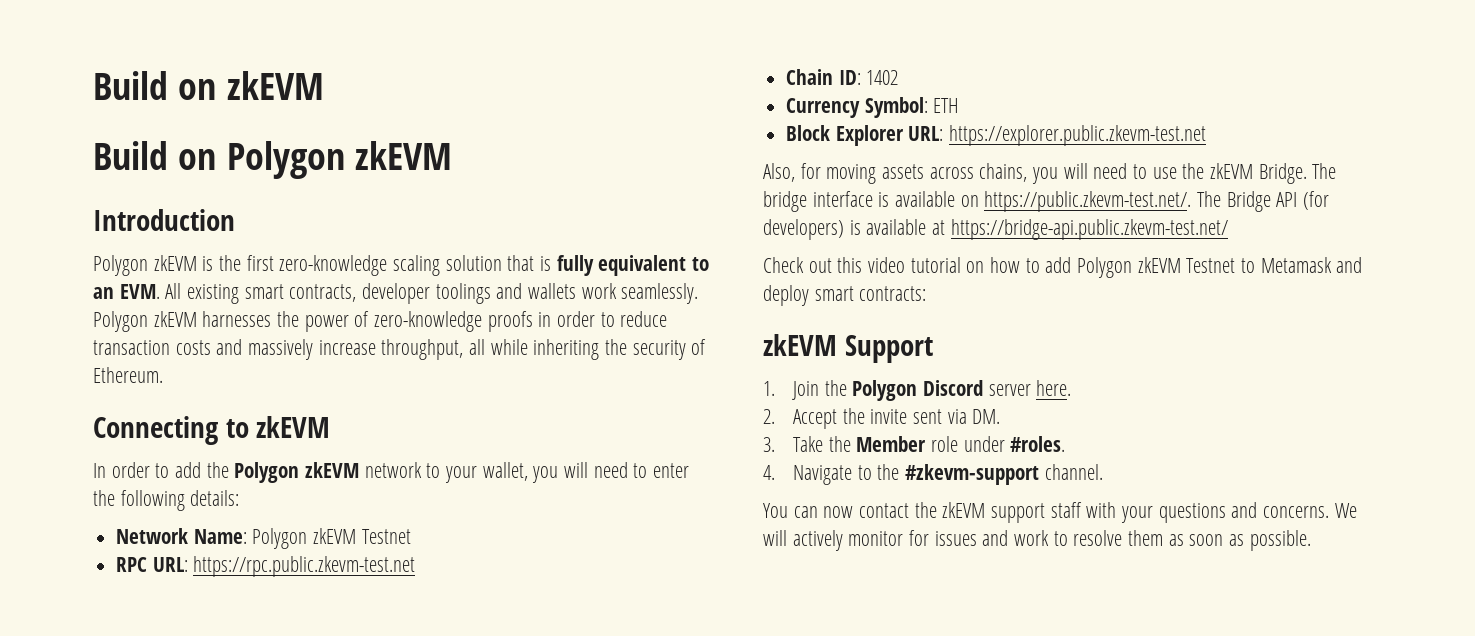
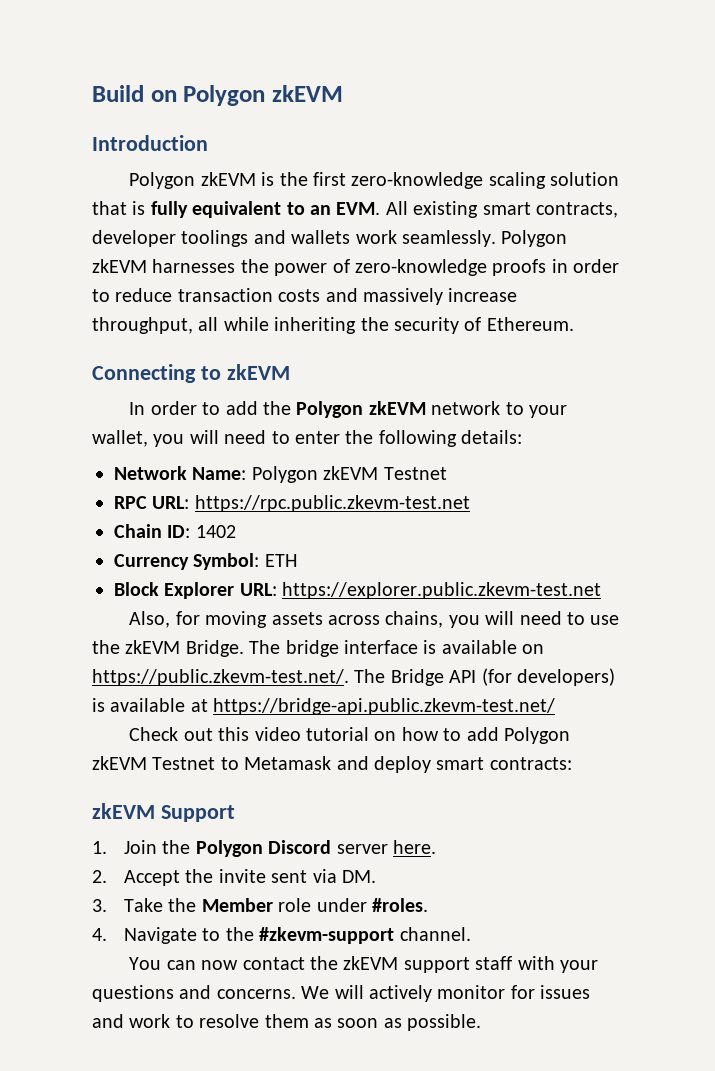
[93,71,324,100] [93,141,217,170] Build on zkEVM // Build on -> [92,85,177,102] Build on

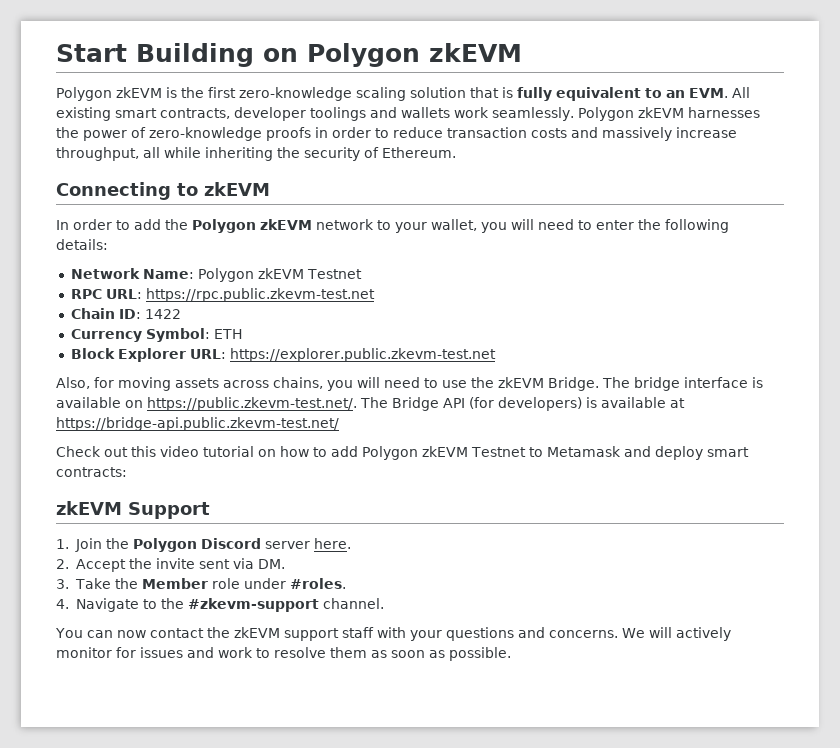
[92,85,144,102] Build -> [56,43,254,67] Start Building
[92,135,208,151] // Introduction -> (522, 52) none
[195,525,236,538] 1402 -> [144,309,181,319] 1422

